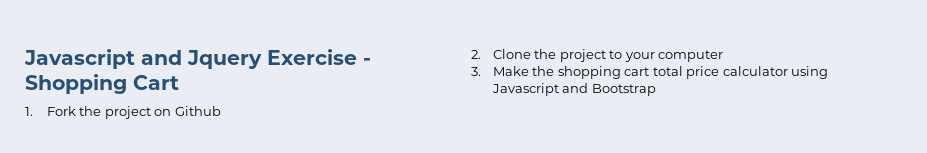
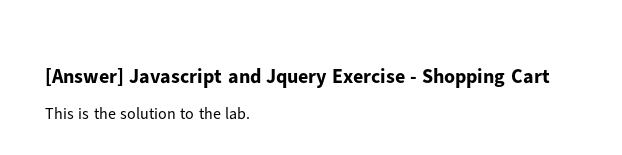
(24, 59) none -> [45,68,124,86] [Answer]
[25,106,221,119] [471,49,724,62] [471,66,829,79] [491,83,656,96] 1. Fork the project on Github // 2. Clone the project to your computer // 3. Make the shopping cart total price calculator using Javascript and Bootstrap -> [45,107,250,120] This is the solution to the lab.

